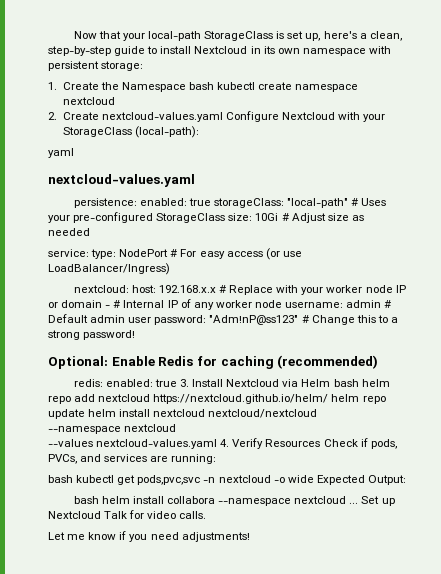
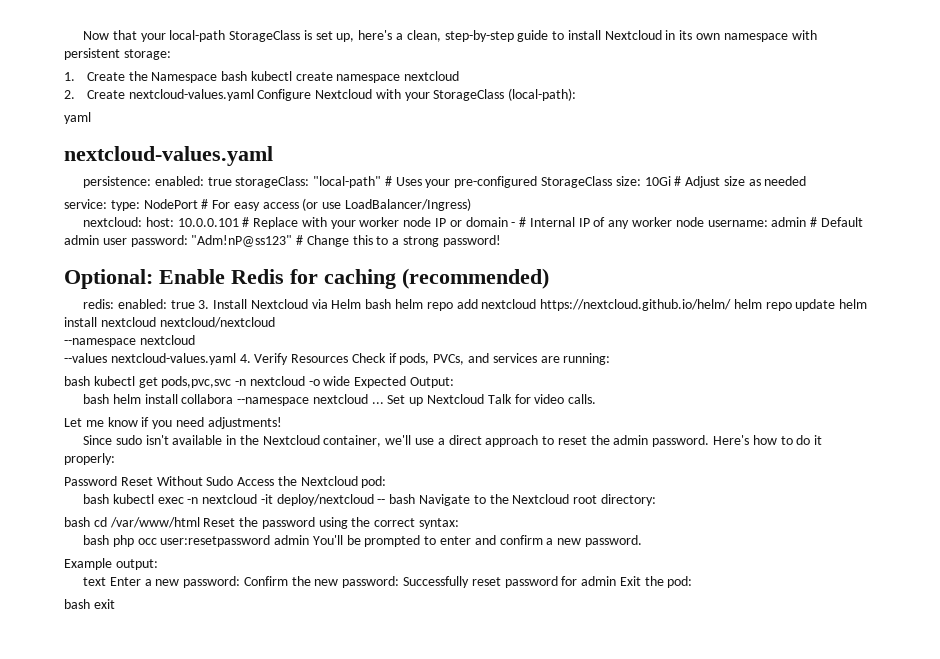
[158,285,216,293] 192.168.x.x -> [177,218,239,227] 10.0.0.101
(250, 537) none -> [82,435,823,447] [64,453,115,465] [64,476,387,488] [82,494,656,506] [64,517,460,529] [82,535,642,547] [64,558,158,570] [82,576,693,588] [64,599,115,609] // Since sudo isn't available in the Nextcloud container, we'll use a direct approach to reset the admin password. Here's how to do it properly: // Password Reset Without Sudo Access the Nextcloud pod: // bash kubectl exec -n nextcloud -it deploy/nextcloud -- bash Navigate to the Nextcloud root directory: // bash cd /var/www/html Reset the password using the correct syntax: // bash php occ user:resetpassword admin You'll be prompted to enter and confirm a new password. // Example output: // text Enter a new password: Confirm the new password: Successfully reset password for admin Exit the pod: // bash exit

